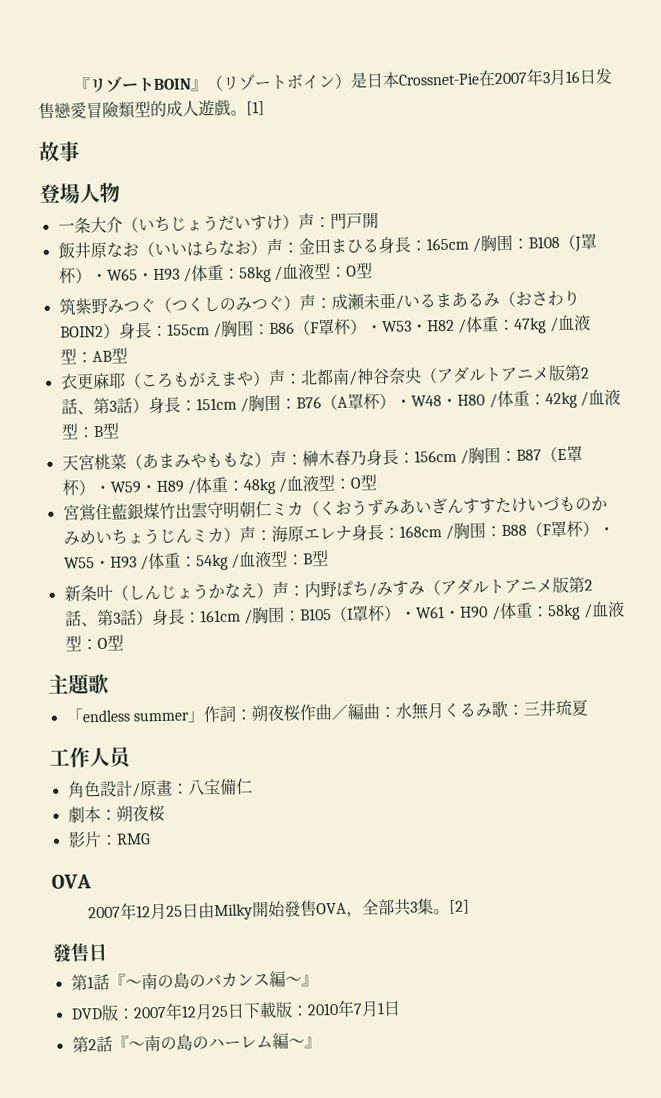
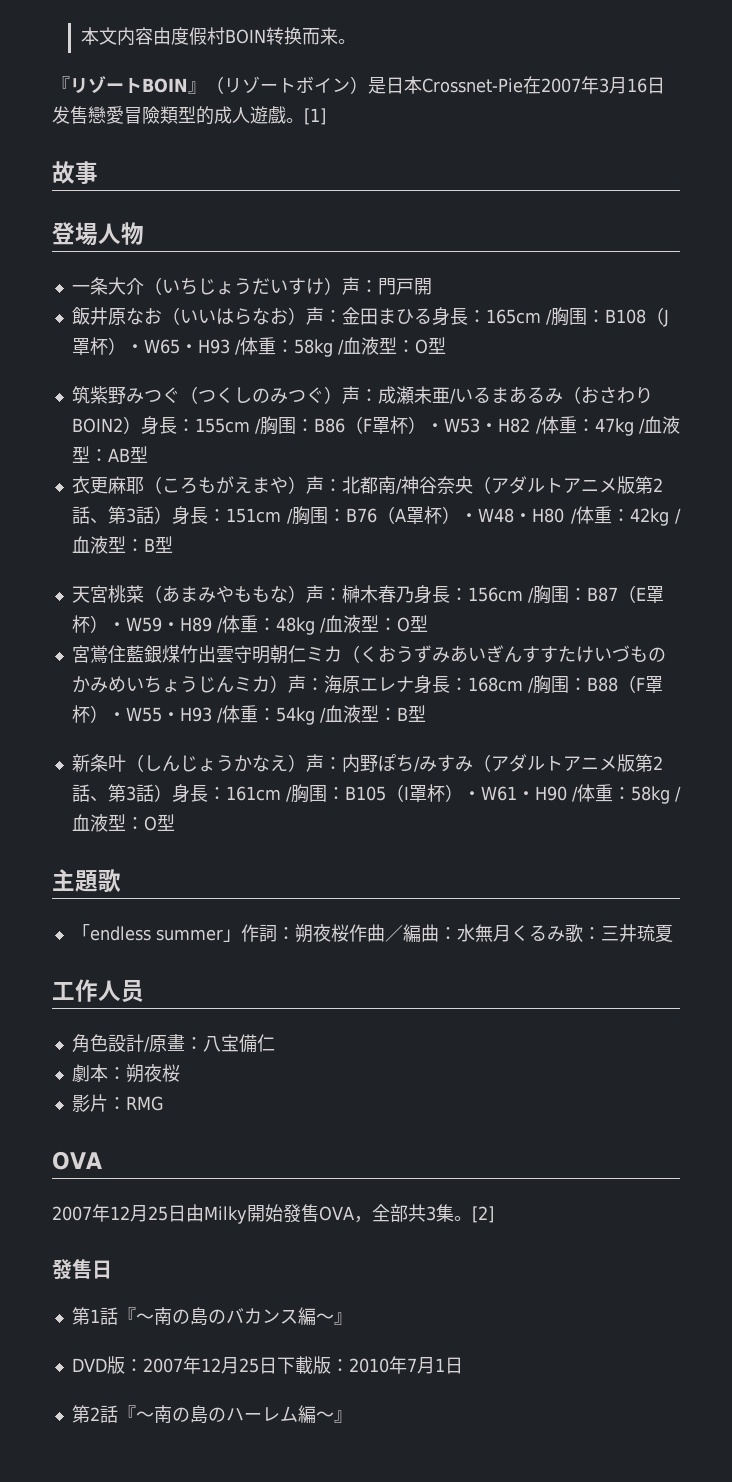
(73, 84) none -> [80,27,356,46] 本文内容由度假村BOIN转换而来。 //

